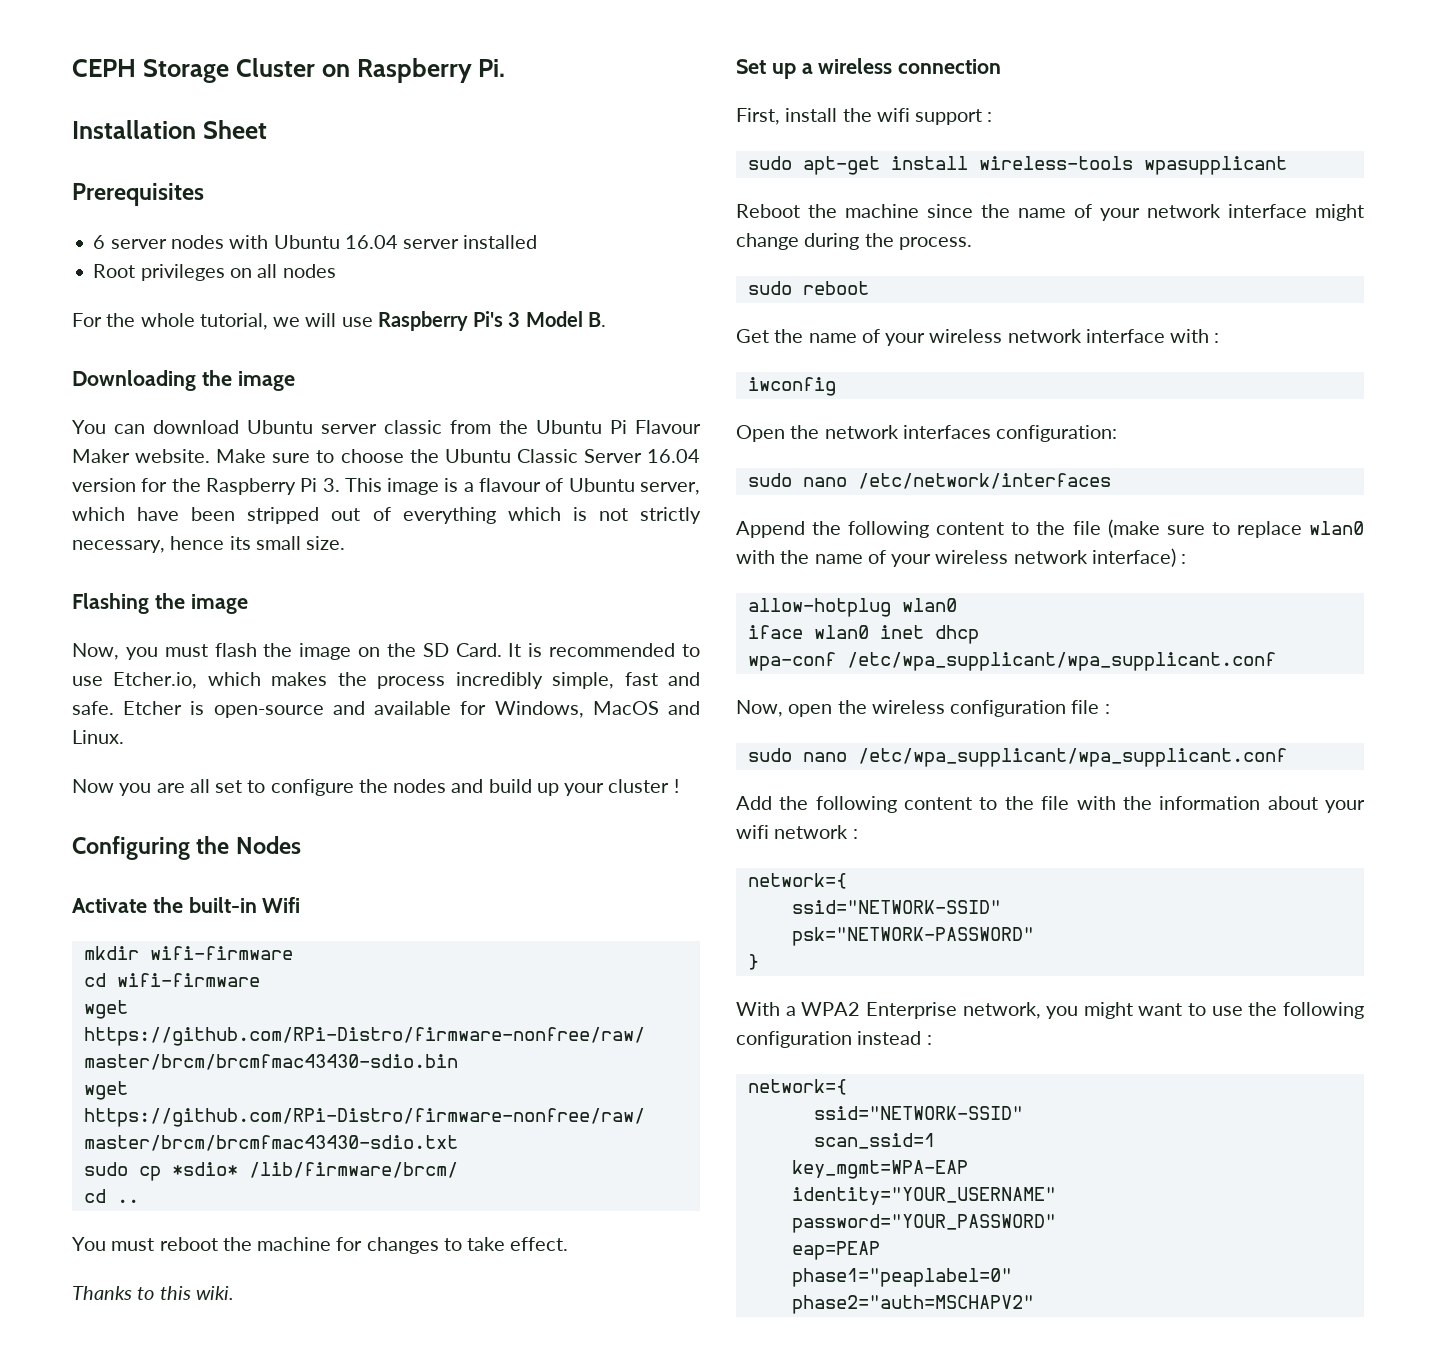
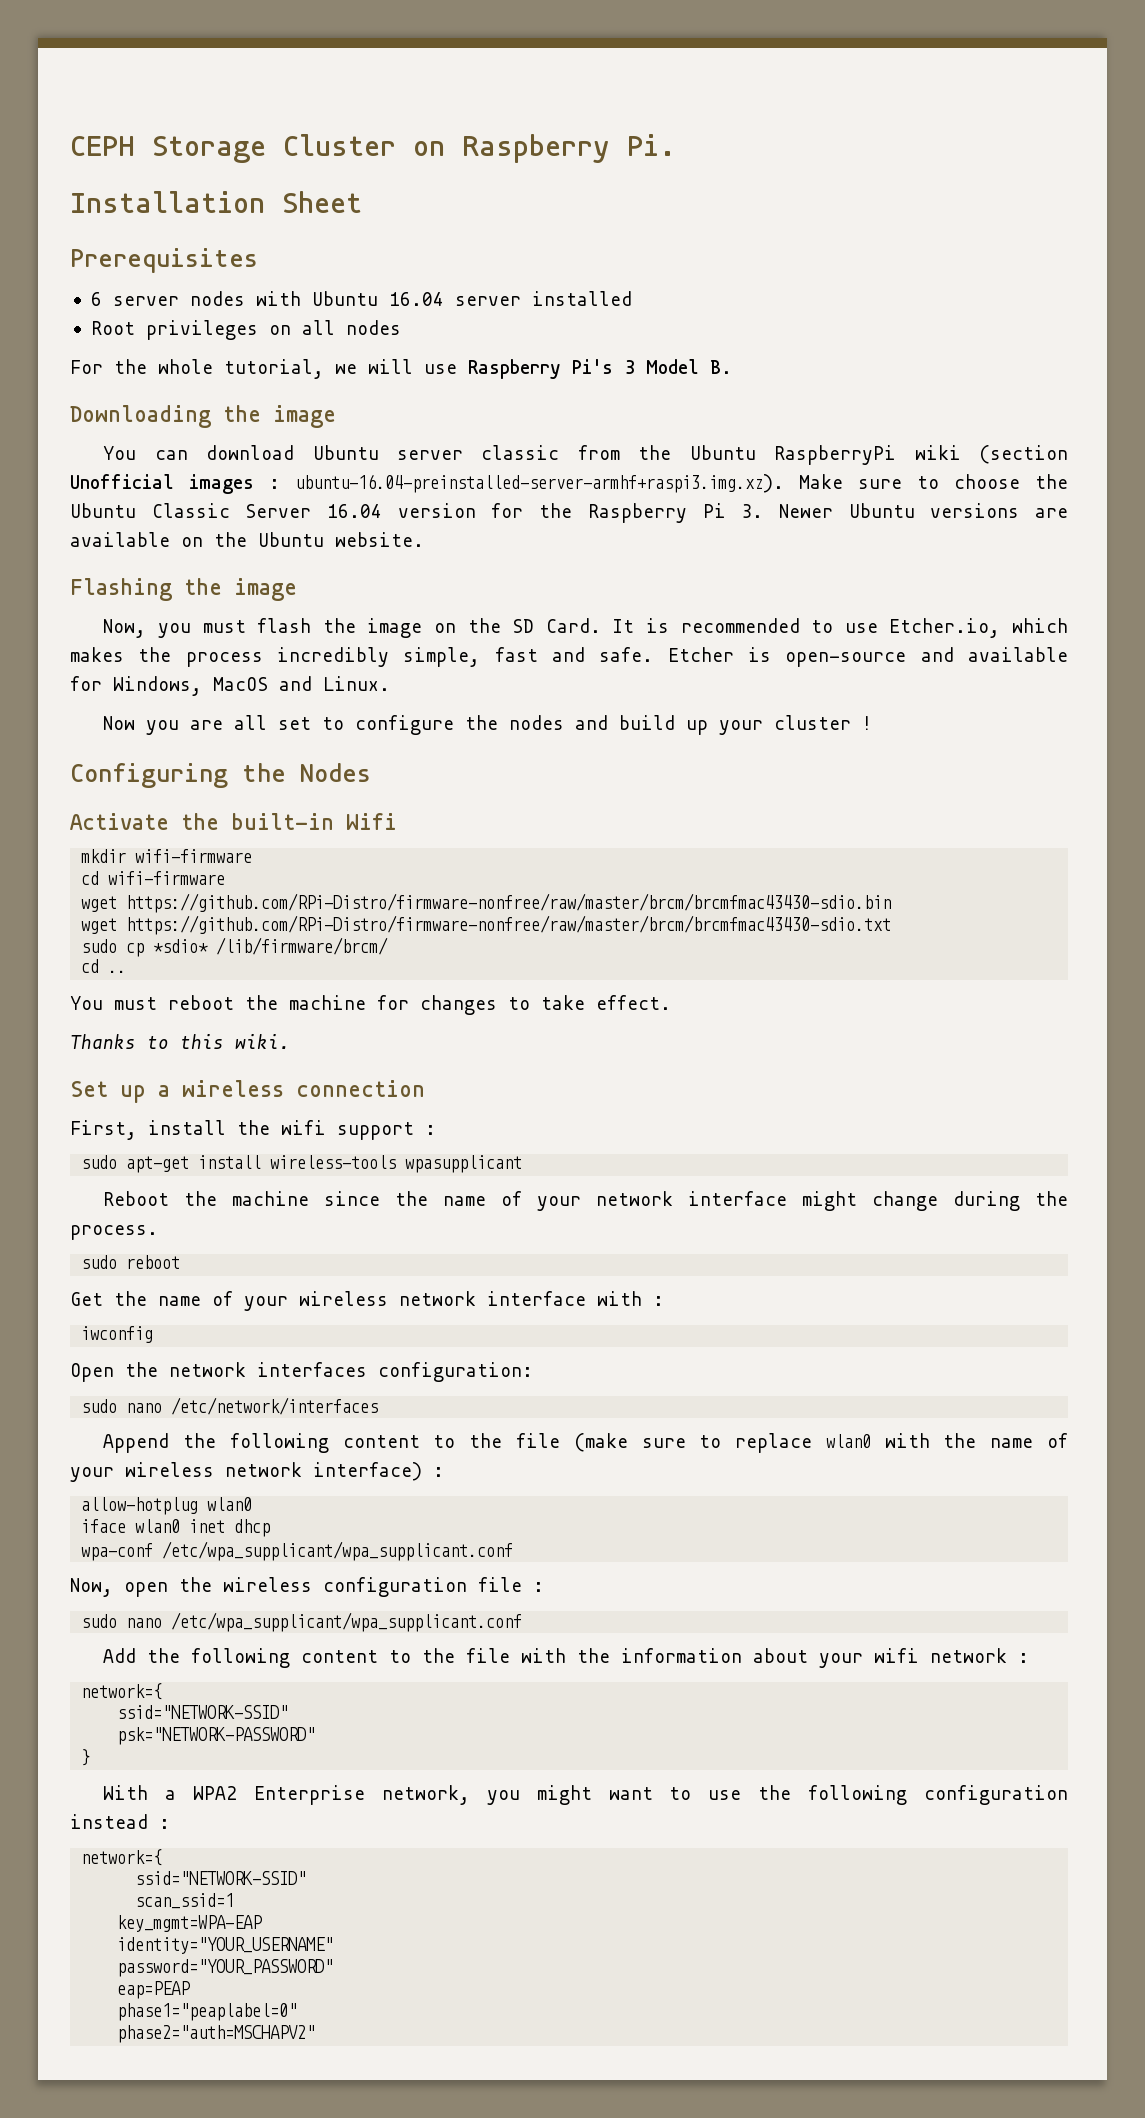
[610,420,701,434] [72,449,211,463] Pi Flavour Maker website. -> [774,445,1068,465] [70,474,784,494] RaspberryPi wiki (section Unofficial images : ubuntu-16.04-preinstalled-server-armhf+raspi3.img.xz).
[344,478,700,495] [72,507,702,524] [72,536,346,553] This image is a flavour of Ubuntu server, which have been stripped out of everything which is not strictly necessary, hence its small size. -> [778,503,1069,518] [70,532,424,547] Newer Ubuntu versions are available on the Ubuntu website.

